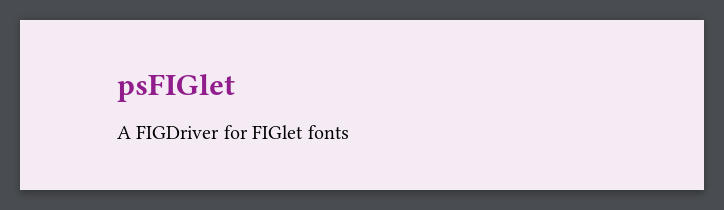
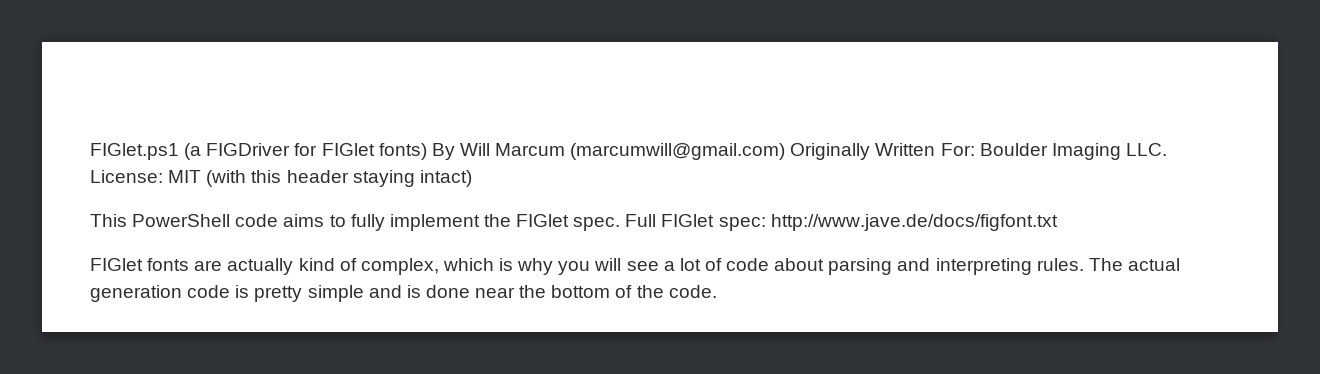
[117,74,235,102] [117,126,131,139] psFIGlet // A -> [90,143,202,160] FIGlet.ps1 (a
[307,125,349,139] fonts -> [378,143,1167,160] [90,170,472,187] [90,214,1058,231] [90,258,1180,275] [90,285,717,302] fonts) By Will Marcum (marcumwill@gmail.com) Originally Written For: Boulder Imaging LLC. License: MIT (with this header staying intact) // This PowerShell code aims to fully implement the FIGlet spec. Full FIGlet spec: http://www.jave.de/docs/figfont.txt // FIGlet fonts are actually kind of complex, which is why you will see a lot of code about parsing and interpreting rules. The actual generation code is pretty simple and is done near the bottom of the code.

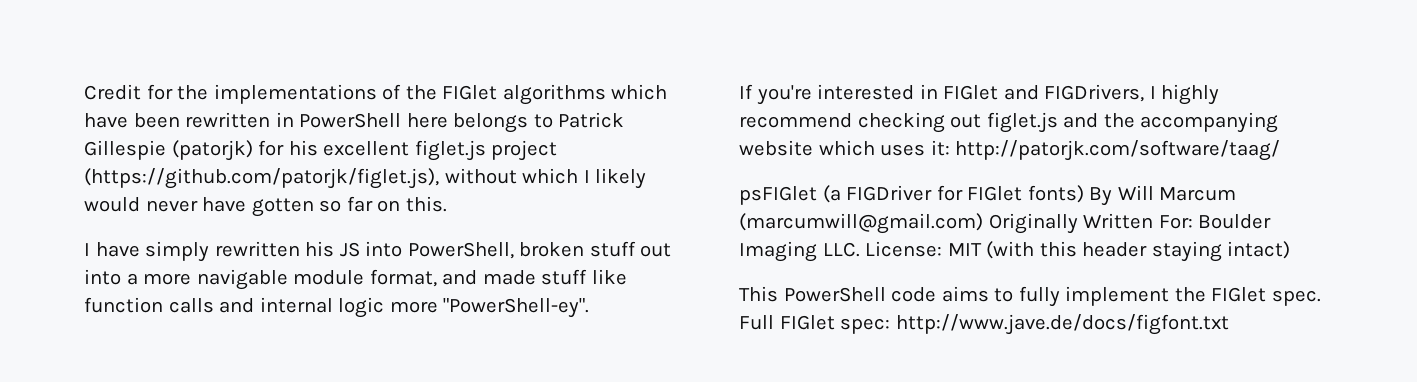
[90,143,179,160] FIGlet.ps1 -> [84,84,668,105] [84,112,625,133] [84,140,558,161] [84,168,647,189] [84,196,447,217] [84,241,672,262] [84,269,627,290] [84,297,590,318] [739,84,1220,105] [739,112,1279,133] [739,140,1281,161] [739,186,817,205] Credit for the implementations of the FIGlet algorithms which have been rewritten in PowerShell here belongs to Patrick Gillespie (patorjk) for his excellent figlet.js project (https://github.com/patorjk/figlet.js), without which I likely would never have gotten so far on this. // I have simply rewritten his JS into PowerShell, broken stuff out into a more navigable module format, and made stuff like function calls and internal logic more "PowerShell-ey". // If you're interested in FIGlet and FIGDrivers, I highly recommend checking out figlet.js and the accompanying website which uses it: http://patorjk.com/software/taag/ // psFIGlet
[90,258,1180,275] [90,285,717,302] // FIGlet fonts are actually kind of complex, which is why you will see a lot of code about parsing and interpreting rules. The actual generation code is pretty simple and is done near the bottom of the code. -> (1229, 324) none

